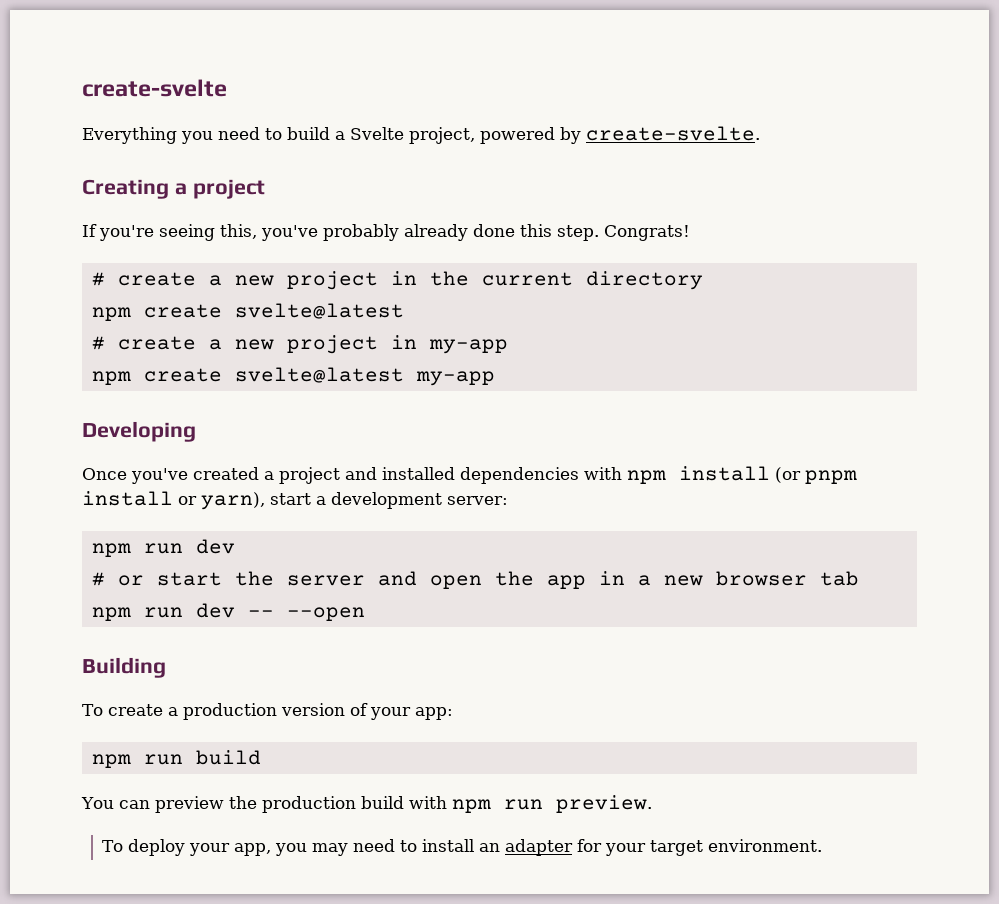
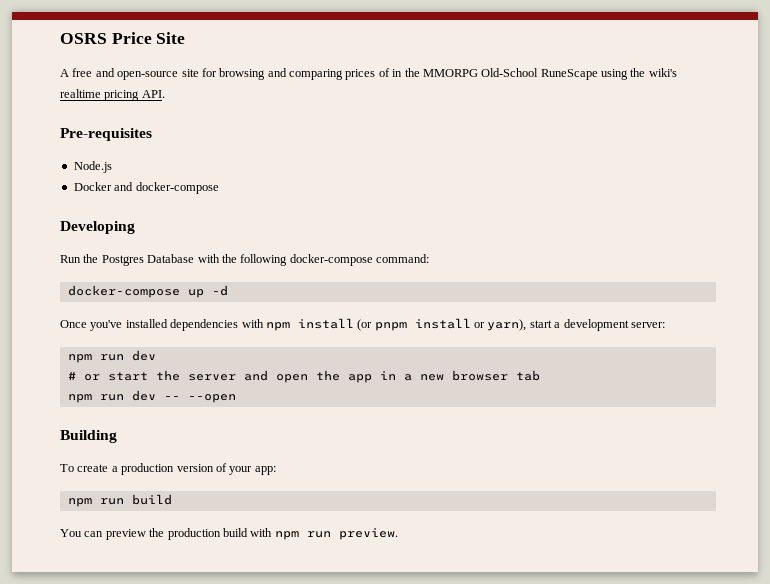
[82,79,227,97] [82,126,760,144] [82,179,265,199] [82,224,690,241] [91,271,703,290] [91,303,404,321] [91,335,508,354] [91,367,495,386] [82,421,196,442] [82,467,377,484] create-svelte // Everything you need to build a Svelte project, powered by create-svelte. // Creating a project // If you're seeing this, you've probably already done this step. Congrats! // # create a new project in the current directory // npm create svelte@latest // # create a new project in my-app // npm create svelte@latest my-app // Developing // Once you've created a project and -> [60,32,186,44] [60,68,677,80] [60,89,165,101] [60,128,152,141] [73,161,112,173] [73,182,219,194] [60,221,135,234] [60,254,429,266] [67,285,228,298] [60,320,123,331] OSRS Price Site // A free and open-source site for browsing and comparing prices of in the MMORPG Old-School RuneScape using the wiki's realtime pricing API. // Pre-requisites // Node.js // Docker and docker-compose // Developing // Run the Postgres Database with the following docker-compose command: // docker-compose up -d // Once you've
[102,839,823,856] // To deploy your app, you may need to install an adapter for your target environment. -> (398, 534) none

